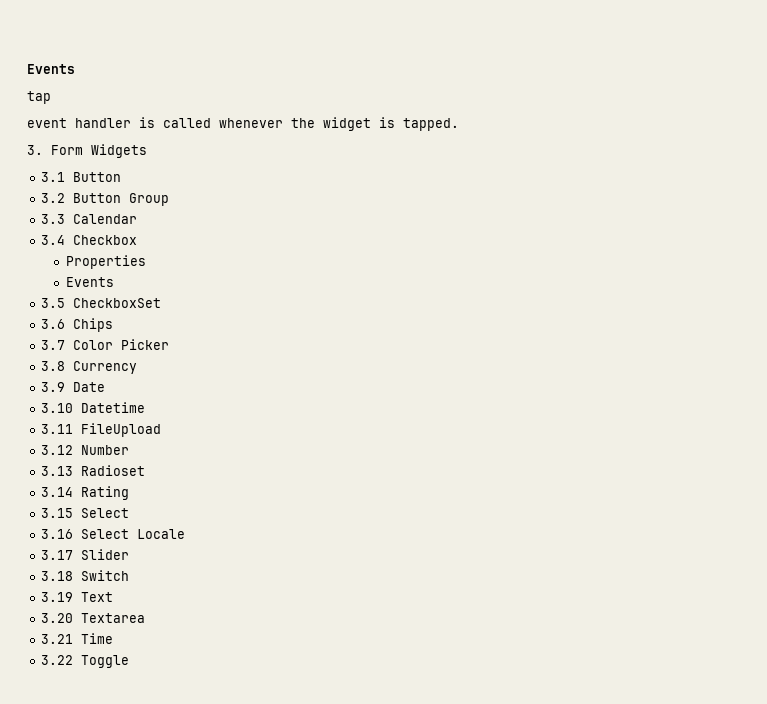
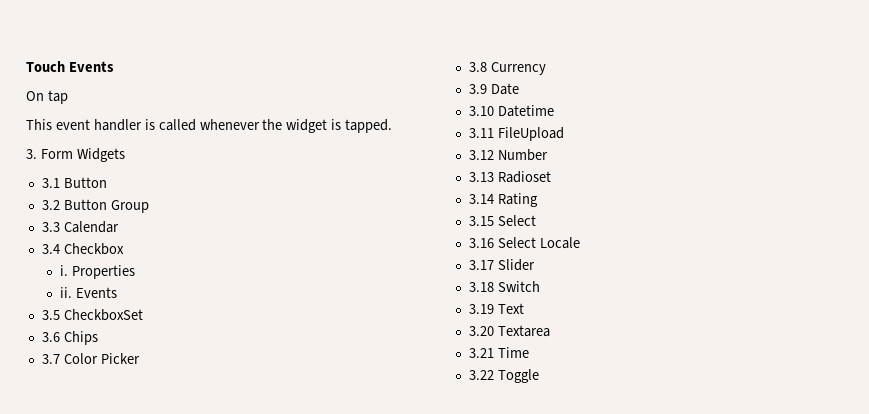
[27,64,75,74] Events // -> [26,61,114,72] [26,91,44,101] Touch Events // On
(51, 97) none -> [26,119,52,130] This
(138, 240) none -> [60,265,69,276] i.
(146, 262) none -> [60,287,73,298] ii.

